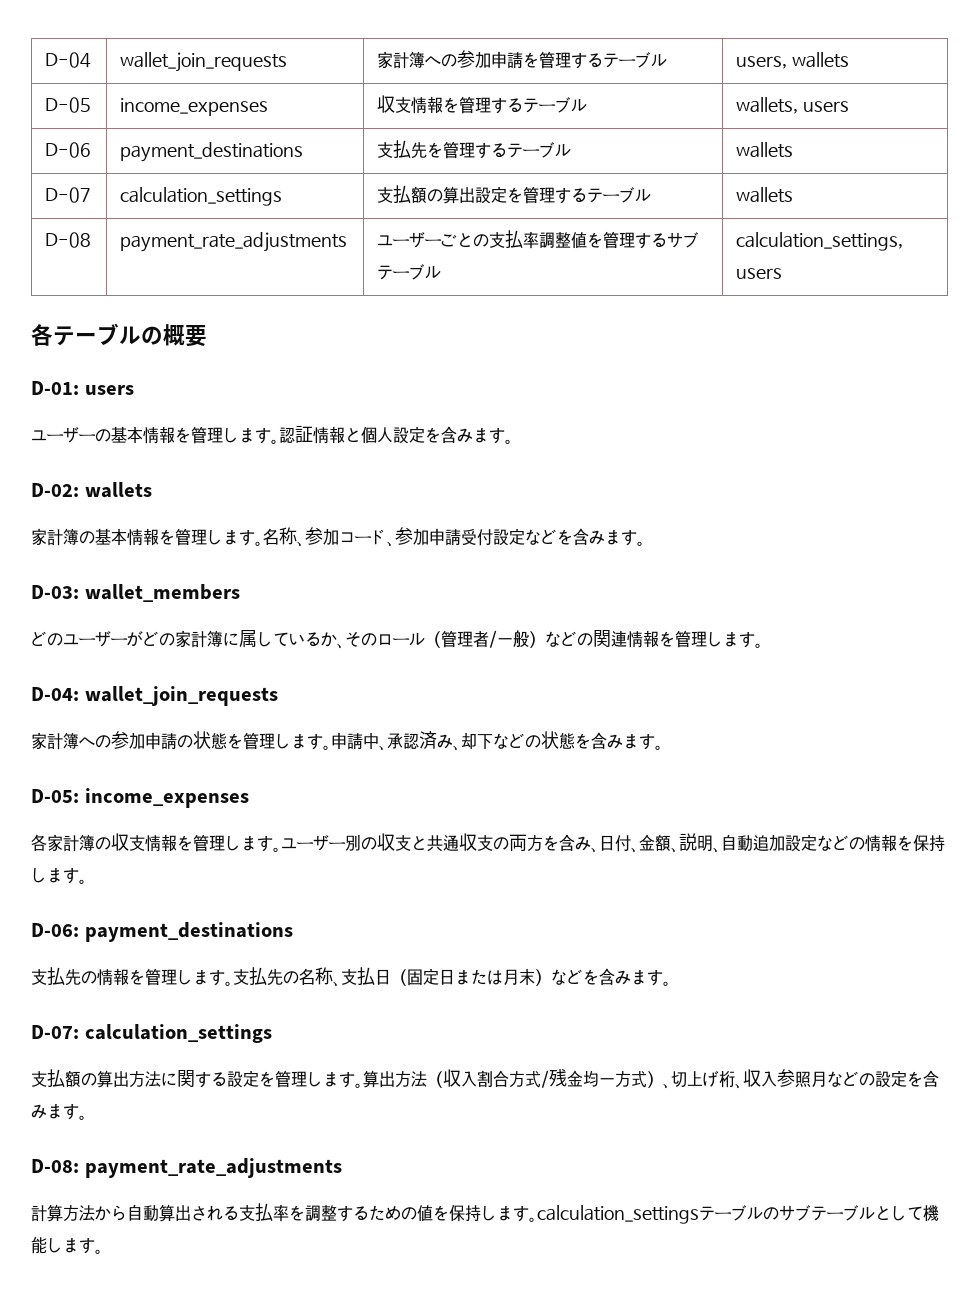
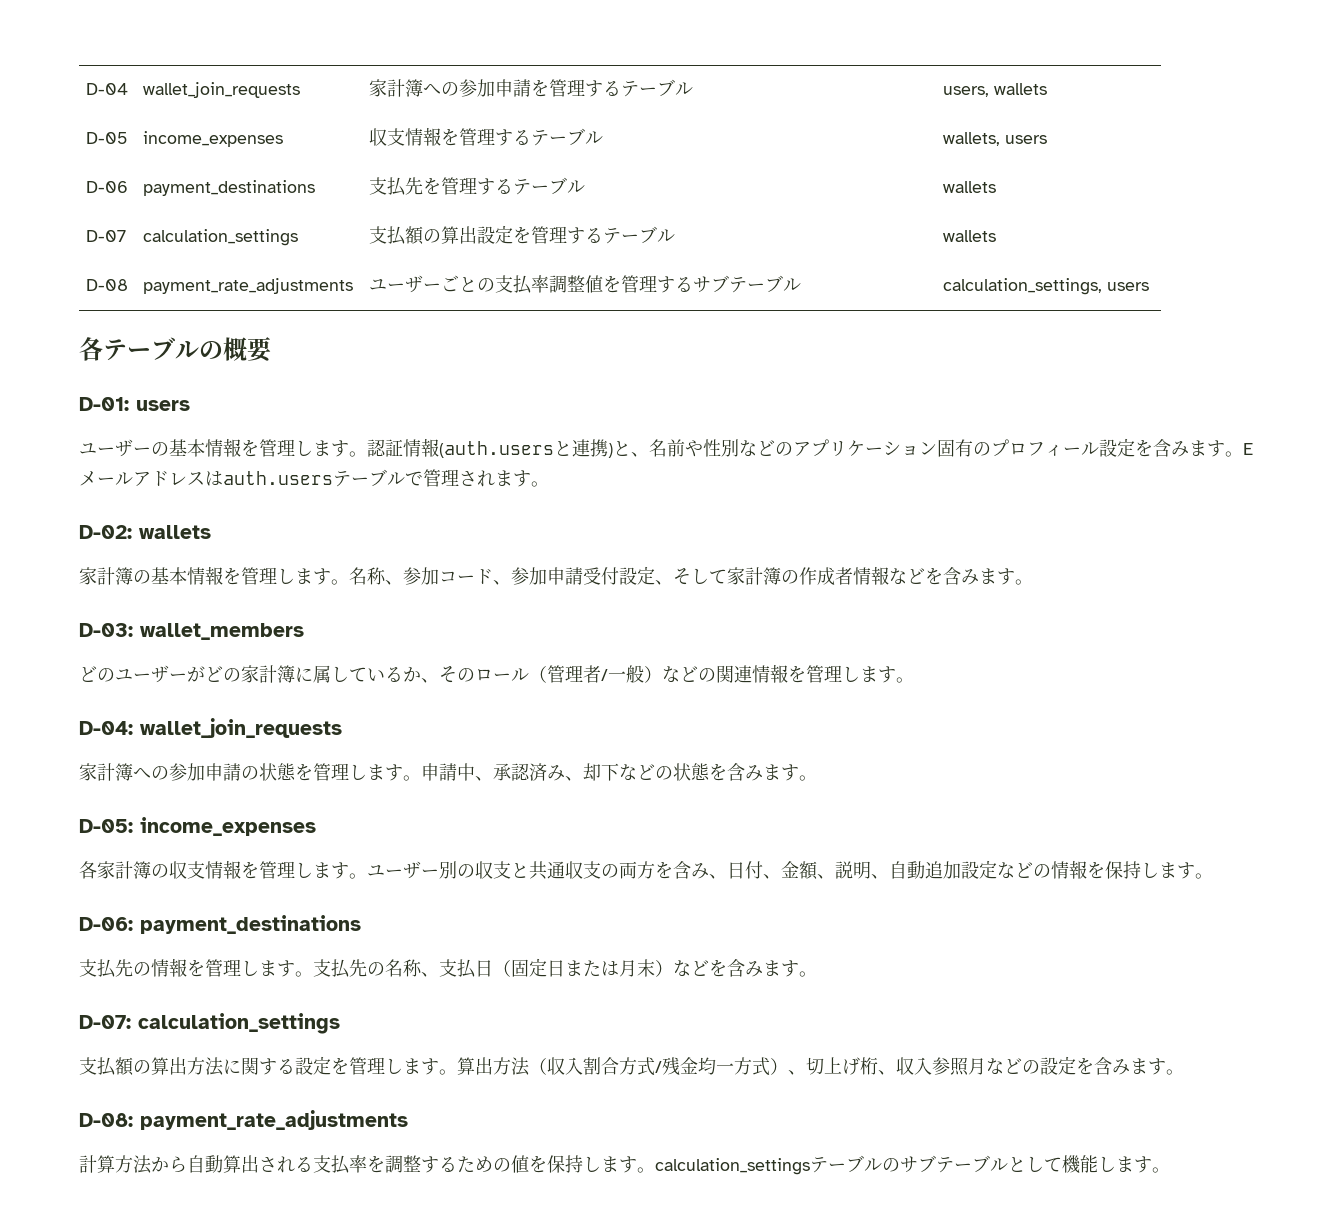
[345,426,473,444] と個人設定を含み -> [439,438,1253,458] [79,469,495,487] (auth.usersと連携)と、名前や性別などのアプリケーション固有のプロフィール設定を含みます。Eメールアドレスはauth.usersテーブルで管理され
(525, 537) none -> [655,566,889,585] 、そして家計簿の作成者情報

